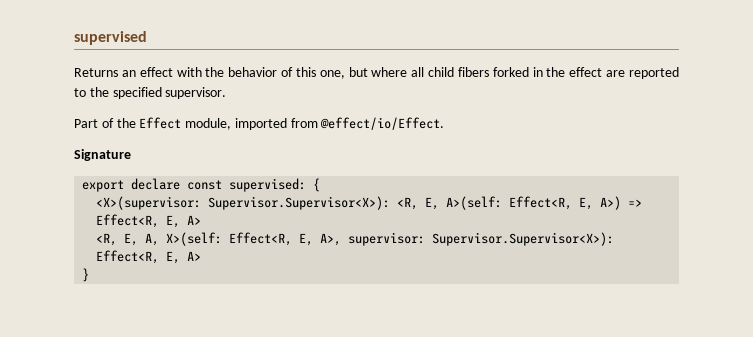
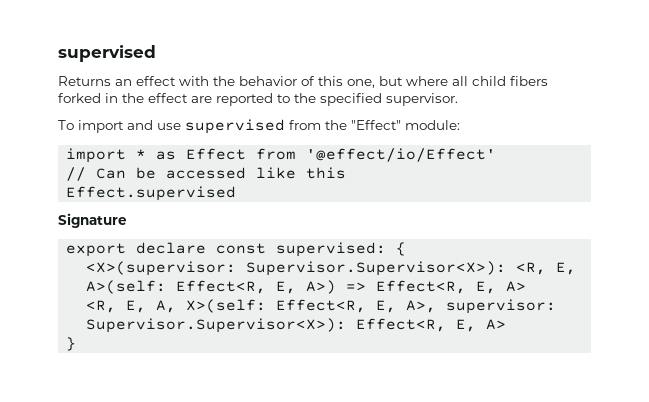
[74,117,445,130] Part of the Effect module, imported from @effect/io/Effect. -> [58,119,460,134] [66,148,497,163] [66,167,347,181] [66,186,237,201] To import and use supervised from the "Effect" module: // import * as Effect from '@effect/io/Effect' // // Can be accessed like this // Effect.supervised

